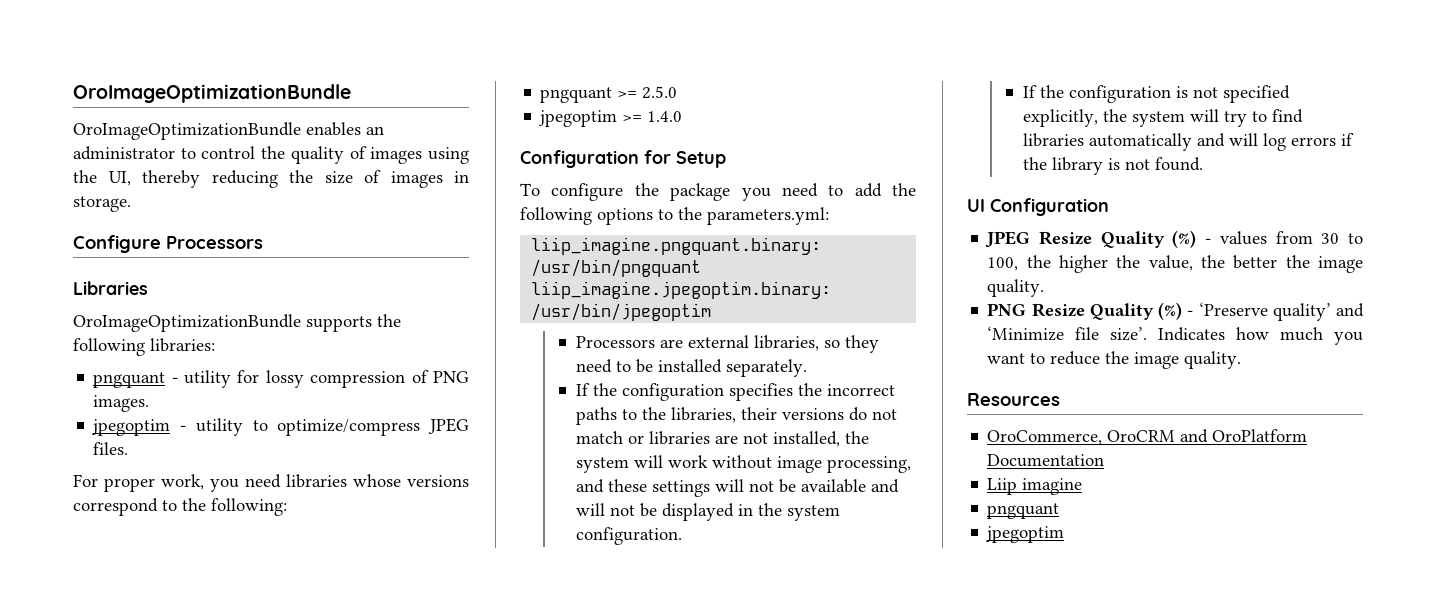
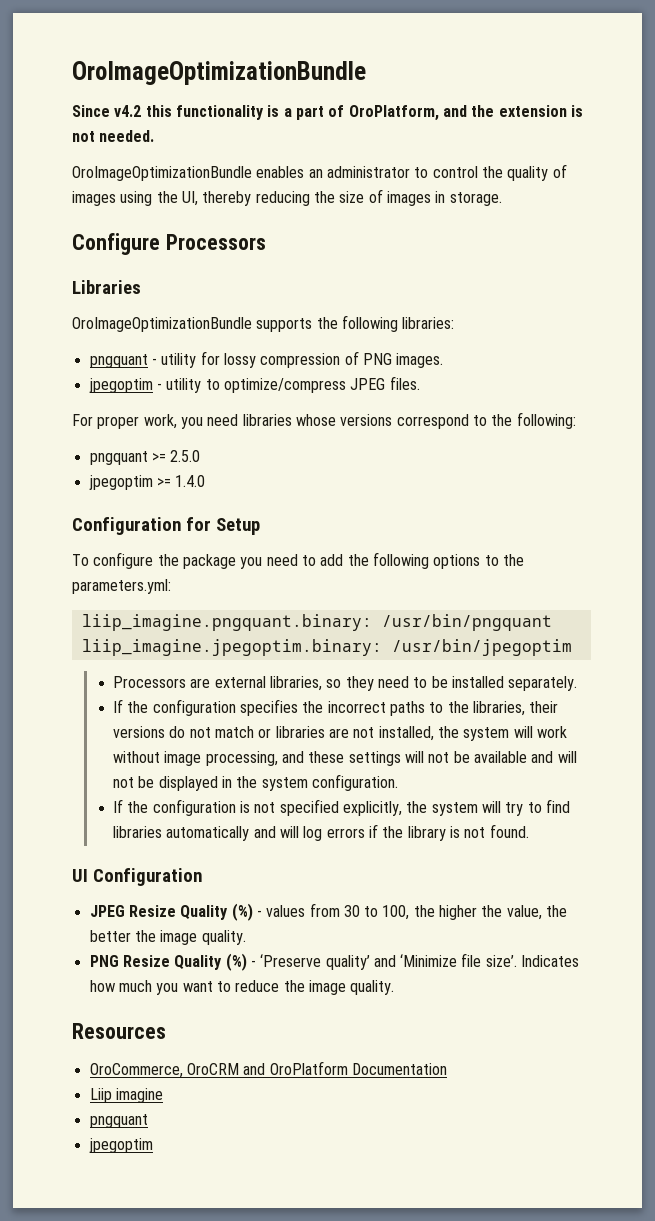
[73,84,351,103] OroImageOptimizationBundle -> [72,61,366,85] [72,105,583,121] [72,130,155,142] OroImageOptimizationBundle // Since v4.2 this functionality is a part of OroPlatform, and the extension is not needed.

